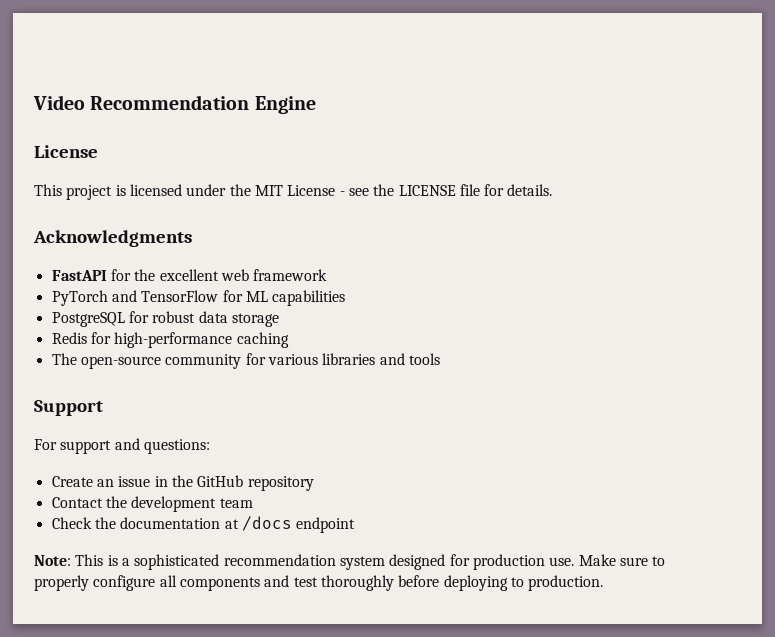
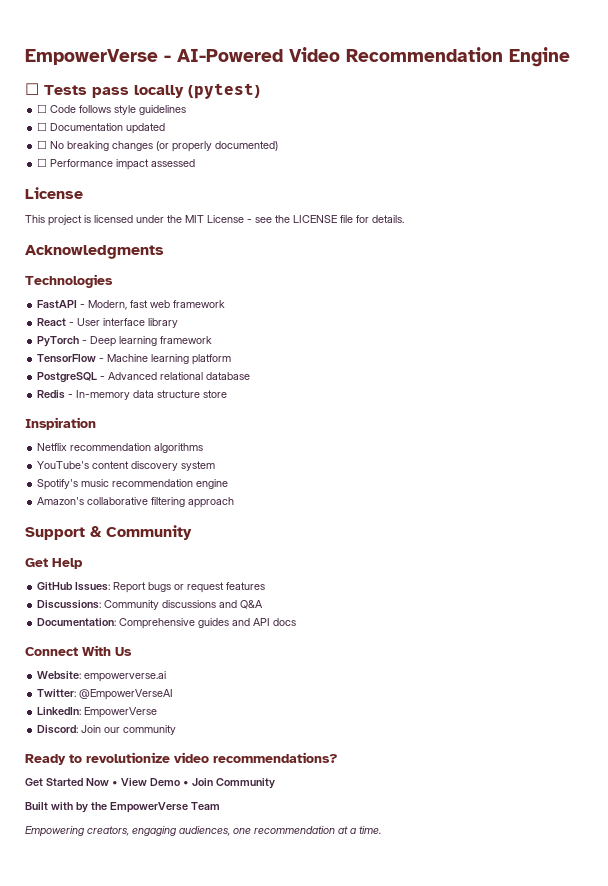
(33, 102) none -> [25,49,283,65] EmpowerVerse - AI-Powered
(316, 105) none -> [25,83,260,99] [37,104,187,115] [37,122,166,134] [37,140,279,152] [37,158,196,170] // ☐ Tests pass locally (pytest) // ☐ Code follows style guidelines // ☐ Documentation updated // ☐ No breaking changes (or properly documented) // ☐ Performance impact assessed
(192, 238) none -> [25,274,113,288] // Technologies
[110,269,219,281] for the excellent -> [80,300,149,310] - Modern, fast
[51,290,346,306] [51,311,279,327] [51,332,289,348] [51,353,440,369] [34,400,103,416] [34,438,210,454] [51,475,314,491] [51,496,253,512] [51,516,356,533] [34,554,666,570] [34,575,604,591] PyTorch and TensorFlow for ML capabilities // PostgreSQL for robust data storage // Redis for high-performance caching // The open-source community for various libraries and tools // Support // For support and questions: // Create an issue in the GitHub repository // Contact the development team // Check the documentation at /docs endpoint // Note: This is a sophisticated recommendation system designed for production use. Make sure to properly configure all components and test thoroughly before deploying to production. -> [37,318,179,328] [37,336,213,347] [37,354,232,365] [37,372,251,383] [37,390,228,400] [25,417,96,430] [37,443,204,453] [37,461,216,471] [37,479,229,490] [37,497,235,508] [25,525,192,540] [25,558,83,569] [37,582,266,593] [37,600,264,610] [37,618,297,629] [25,645,132,656] [37,671,167,682] [37,689,174,700] [37,707,158,718] [37,725,177,735] [25,752,338,765] [25,778,275,789] [25,802,220,813] [25,826,381,837] React - User interface library // PyTorch - Deep learning framework // TensorFlow - Machine learning platform // PostgreSQL - Advanced relational database // Redis - In-memory data structure store // Inspiration // Netflix recommendation algorithms // YouTube's content discovery system // Spotify's music recommendation engine // Amazon's collaborative filtering approach // Support & Community // Get Help // GitHub Issues: Report bugs or request features // Discussions: Community discussions and Q&A // Documentation: Comprehensive guides and API docs // Connect With Us // Website: empowerverse.ai // Twitter: @EmpowerVerseAI // LinkedIn: EmpowerVerse // Discord: Join our community // Ready to revolutionize video recommendations? // Get Started Now • View Demo • Join Community // Built with by the EmpowerVerse Team // Empowering creators, engaging audiences, one recommendation at a time.

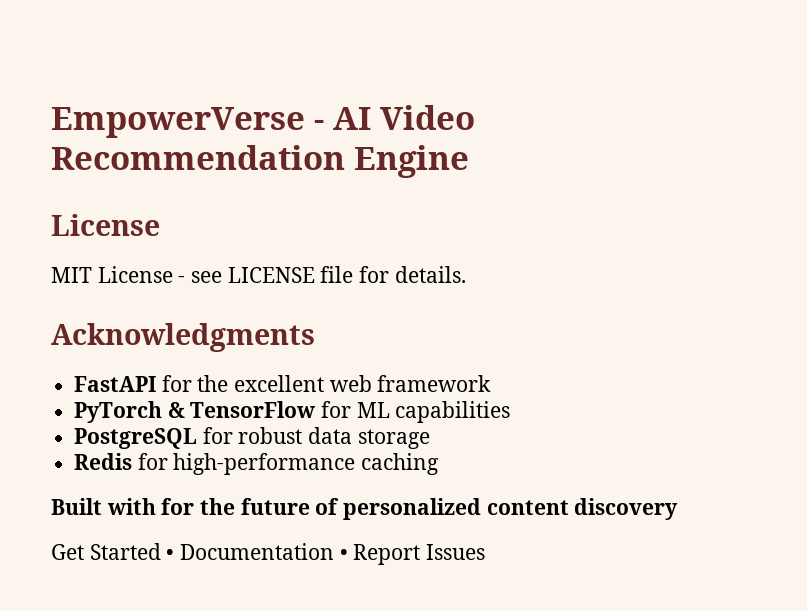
[177,49,283,62] AI-Powered -> [333,107,371,130] AI
[25,83,260,99] [37,104,187,115] [37,122,166,134] [37,140,279,152] [37,158,196,170] [25,187,83,199] [25,215,182,226] ☐ Tests pass locally (pytest) // ☐ Code follows style guidelines // ☐ Documentation updated // ☐ No breaking changes (or properly documented) // ☐ Performance impact assessed // License // This project is licensed under the -> [51,214,160,236] License //
[275,215,290,223] the -> (223, 277) none
[25,274,113,288] // Technologies -> (315, 337) none
[80,300,149,310] - Modern, fast -> [161,375,325,392] for the excellent
[37,318,179,328] [37,336,213,347] [37,354,232,365] [37,372,251,383] [37,390,228,400] [25,417,96,430] [37,443,204,453] [37,461,216,471] [37,479,229,490] [37,497,235,508] [25,525,192,540] [25,558,83,569] [37,582,266,593] [37,600,264,610] [37,618,297,629] [25,645,132,656] [37,671,167,682] [37,689,174,700] [37,707,158,718] [37,725,177,735] [25,752,338,765] [25,778,275,789] [25,802,220,813] [25,826,381,837] React - User interface library // PyTorch - Deep learning framework // TensorFlow - Machine learning platform // PostgreSQL - Advanced relational database // Redis - In-memory data structure store // Inspiration // Netflix recommendation algorithms // YouTube's content discovery system // Spotify's music recommendation engine // Amazon's collaborative filtering approach // Support & Community // Get Help // GitHub Issues: Report bugs or request features // Discussions: Community discussions and Q&A // Documentation: Comprehensive guides and API docs // Connect With Us // Website: empowerverse.ai // Twitter: @EmpowerVerseAI // LinkedIn: EmpowerVerse // Discord: Join our community // Ready to revolutionize video recommendations? // Get Started Now • View Demo • Join Community // Built with by the EmpowerVerse Team // Empowering creators, engaging audiences, one recommendation at a time. -> [74,401,511,423] [74,427,430,449] [74,453,440,475] [51,498,679,520] [51,543,486,565] PyTorch & TensorFlow for ML capabilities // PostgreSQL for robust data storage // Redis for high-performance caching // Built with for the future of personalized content discovery // Get Started • Documentation • Report Issues

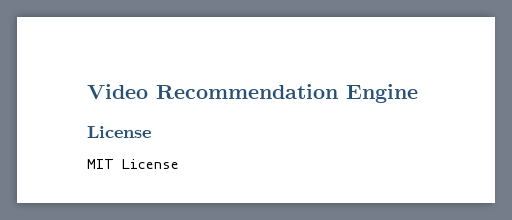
[51,107,371,138] EmpowerVerse - AI -> (87, 91) none
[178,266,466,283] [51,323,315,352] [74,375,492,392] [74,401,511,423] [74,427,430,449] [74,453,440,475] [51,498,679,520] [51,543,486,565] - see LICENSE file for details. // Acknowledgments // FastAPI for the excellent web framework // PyTorch & TensorFlow for ML capabilities // PostgreSQL for robust data storage // Redis for high-performance caching // Built with for the future of personalized content discovery // Get Started • Documentation • Report Issues -> (179, 164) none

